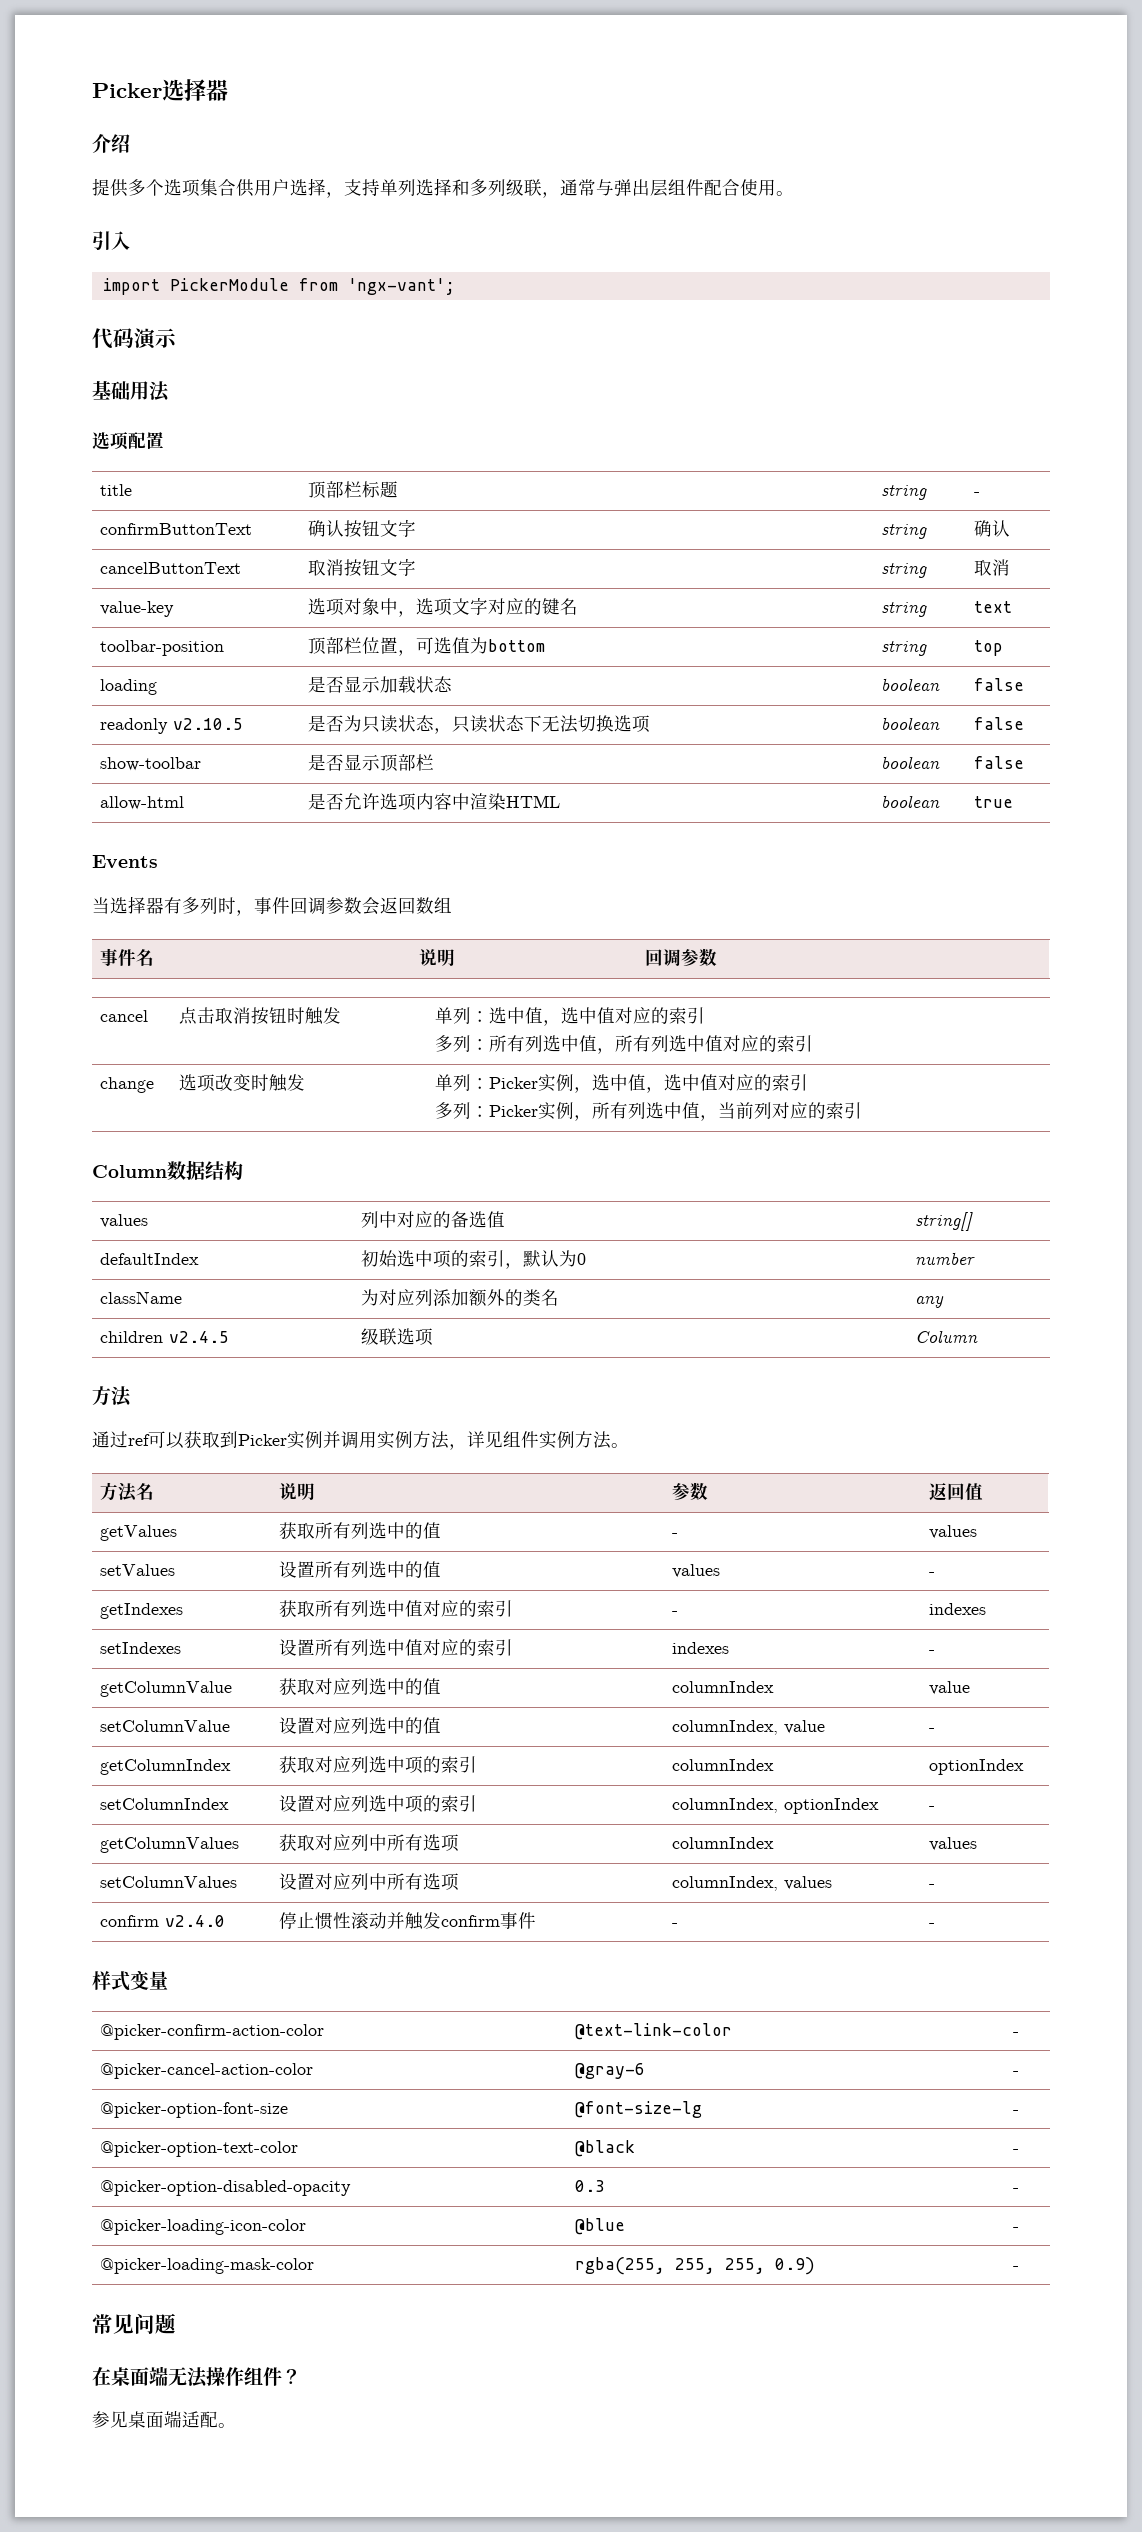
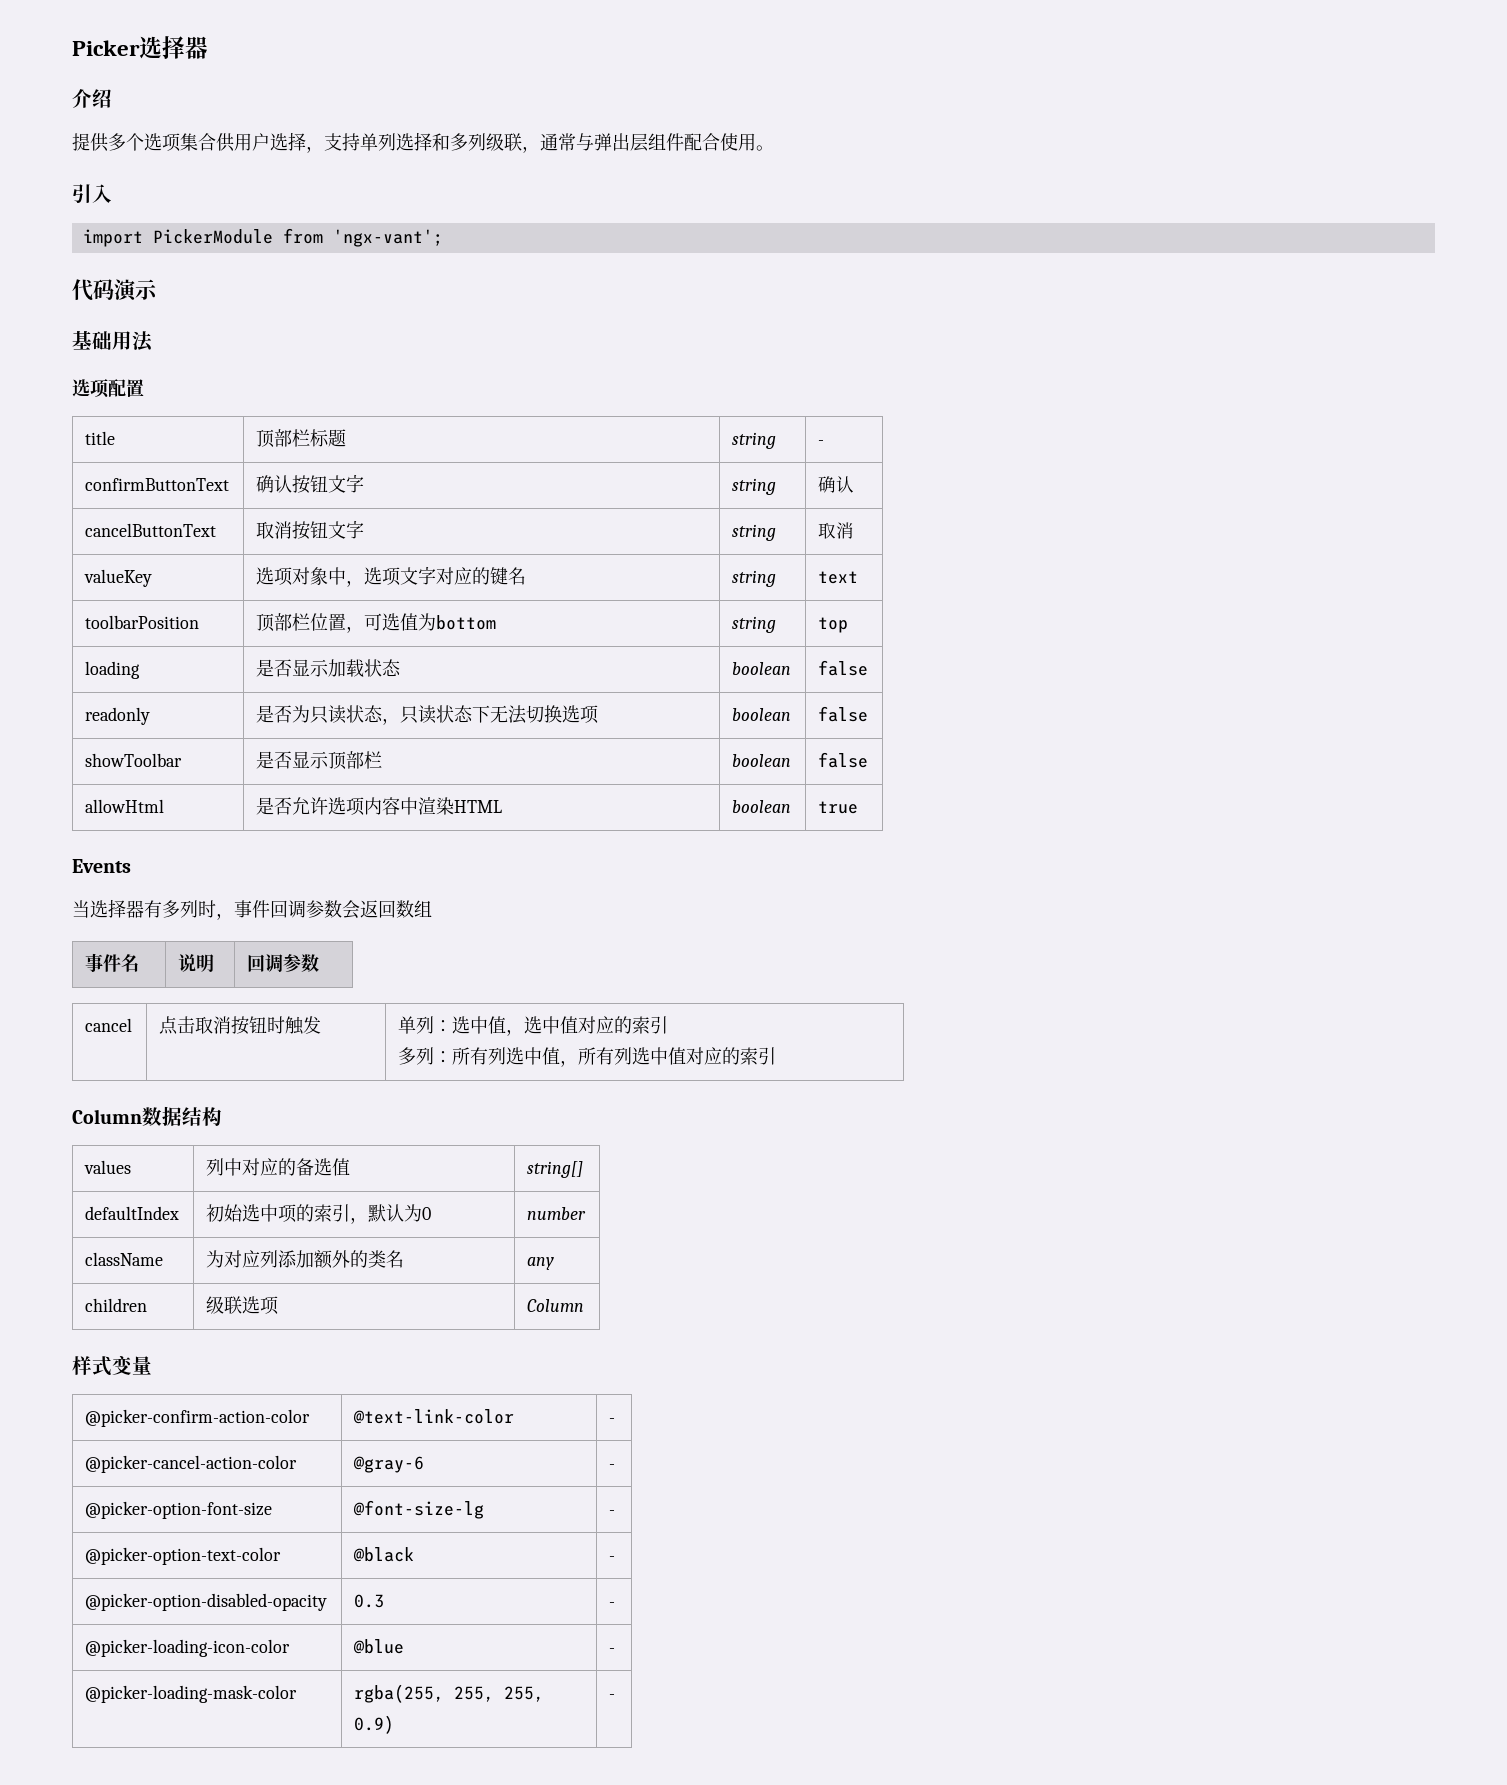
[99,601,174,617] value-key -> [84,569,153,587] valueKey
[99,640,224,656] toolbar-position -> [85,615,200,629] toolbarPosition
[172,718,243,730] v2.10.5 -> (151, 716) none
[99,757,201,771] show-toolbar -> [85,753,183,767] showToolbar
[99,796,184,810] allow-html -> [85,799,165,813] allowHtml
[99,1077,154,1093] [178,1074,305,1092] [434,1074,808,1093] [434,1102,862,1121] // change | 选项改变时触发 | 单列：Picker实例，选中值，选中值对应的索引 // 多列：Picker实例，所有列选中值，当前列对应的索引 -> (777, 1056) none
[168,1331,229,1343] v2.4.5 -> (148, 1305) none
[92,1386,132,1407] [92,1431,629,1450] [99,1482,154,1502] [278,1483,315,1500] [671,1482,708,1501] [928,1483,983,1501] [99,1525,177,1541] [278,1522,441,1539] [671,1533,678,1537] [928,1525,977,1539] [99,1564,175,1576] [278,1561,441,1578] [671,1564,720,1578] [928,1572,935,1576] [99,1603,183,1619] [278,1600,513,1617] [671,1611,678,1615] [928,1603,986,1615] [99,1642,181,1654] [278,1639,513,1656] [671,1642,729,1654] [928,1650,935,1654] [99,1681,232,1697] [278,1678,441,1695] [671,1681,774,1693] [928,1681,970,1695] [99,1720,230,1732] [278,1717,441,1734] [671,1720,825,1735] [928,1728,935,1732] [99,1759,231,1775] [278,1756,477,1774] [671,1759,774,1771] [928,1759,1024,1775] [99,1798,229,1810] [278,1795,477,1813] [671,1798,879,1814] [928,1806,935,1810] [99,1837,239,1853] [278,1834,459,1852] [671,1837,774,1849] [928,1837,977,1851] [99,1876,237,1888] [278,1873,459,1891] [671,1876,832,1891] [928,1884,935,1888] [99,1915,225,1927] [278,1912,536,1930] [671,1923,678,1927] [928,1923,935,1927] // 方法 // 通过ref可以获取到Picker实例并调用实例方法，详见组件实例方法。 // 方法名 | 说明 | 参数 | 返回值 // getValues | 获取所有列选中的值 | - | values // setValues | 设置所有列选中的值 | values | - // getIndexes | 获取所有列选中值对应的索引 | - | indexes // setIndexes | 设置所有列选中值对应的索引 | indexes | - // getColumnValue | 获取对应列选中的值 | columnIndex | value // setColumnValue | 设置对应列选中的值 | columnIndex, value | - // getColumnIndex | 获取对应列选中项的索引 | columnIndex | optionIndex // setColumnIndex | 设置对应列选中项的索引 | columnIndex, optionIndex | - // getColumnValues | 获取对应列中所有选项 | columnIndex | values // setColumnValues | 设置对应列中所有选项 | columnIndex, values | - // confirm v2.4.0 | 停止惯性滚动并触发confirm事件 | - | - -> (585, 1305) none
[92,2313,176,2334] [92,2366,301,2388] [92,2410,236,2428] // 常见问题 // 在桌面端无法操作组件？ // 参见桌面端适配。 -> (616, 1696) none

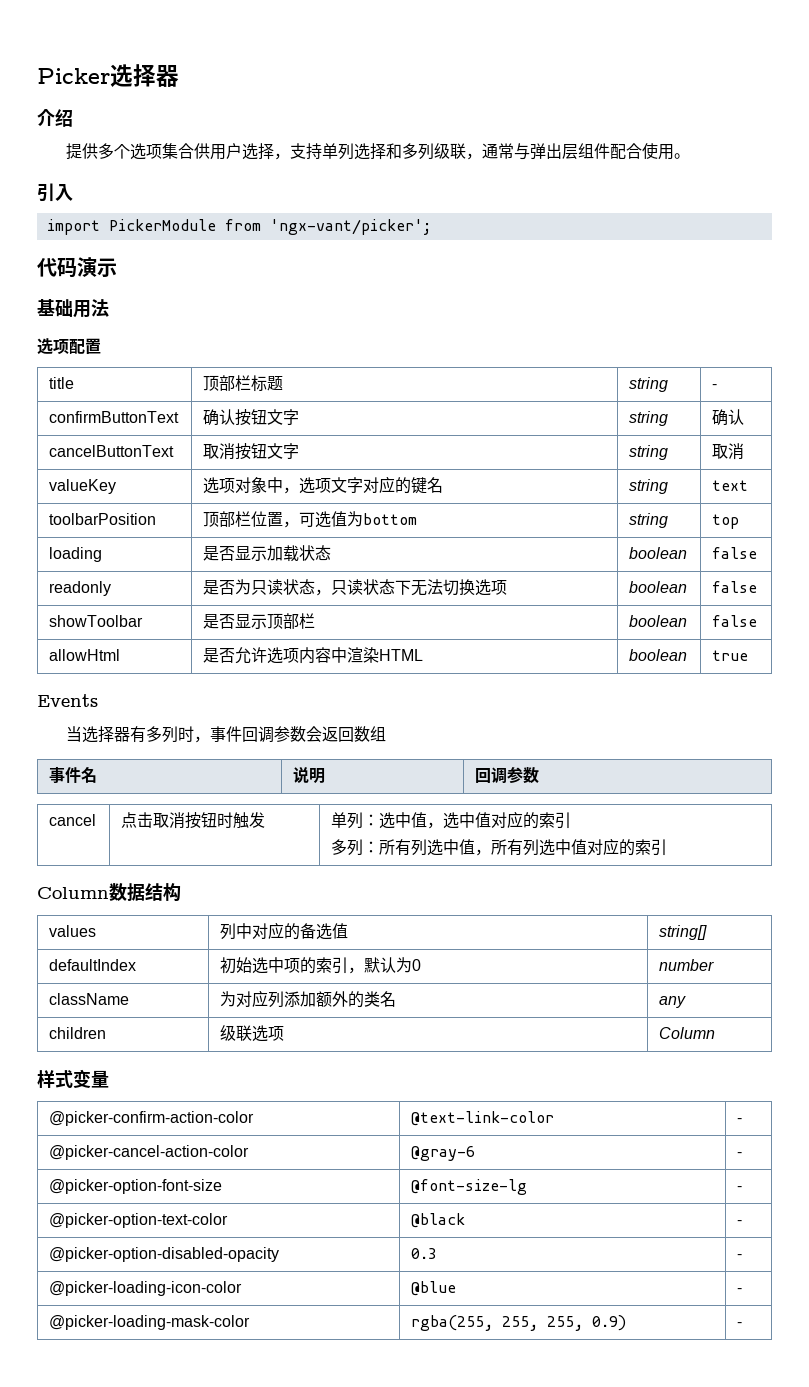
[332,229,443,247] 'ngx-vant'; -> [269,219,431,235] 'ngx-vant/picker';

